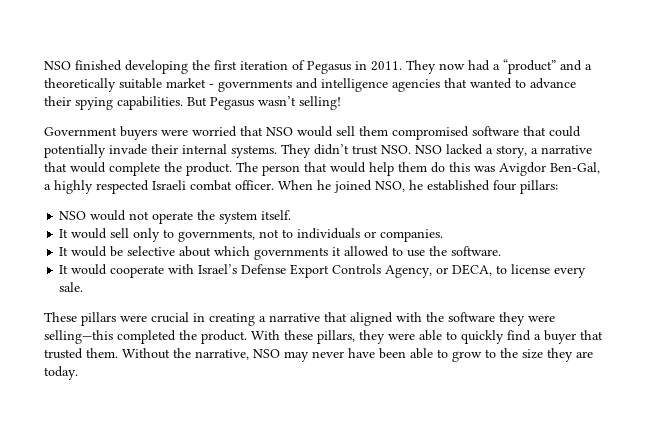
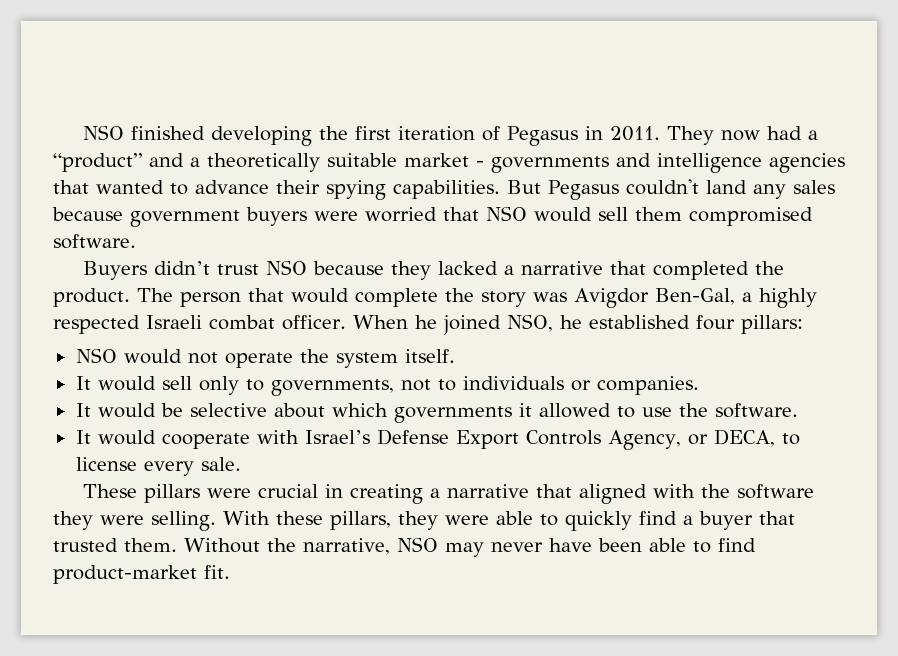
[258,96,341,110] [44,127,117,136] wasn’t selling! // Government -> [625,179,835,199] [52,207,240,227] couldn't land any sales because government
[472,126,581,137] [44,144,592,158] [44,162,160,176] software that could potentially invade their internal systems. They didn’t trust NSO. NSO lacked a story, a narrative that would complete -> [53,234,136,249] [82,260,749,280] software. // Buyers didn’t trust NSO because they lacked a narrative that completed
[369,162,470,176] help them do this -> [355,288,526,307] complete the story
[44,330,247,344] selling—this completed the product. -> [151,511,216,531] selling.
[452,348,593,362] [44,366,78,380] grow to the size they are today. -> [718,538,756,552] [53,565,230,584] find product-market fit.

